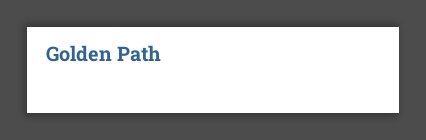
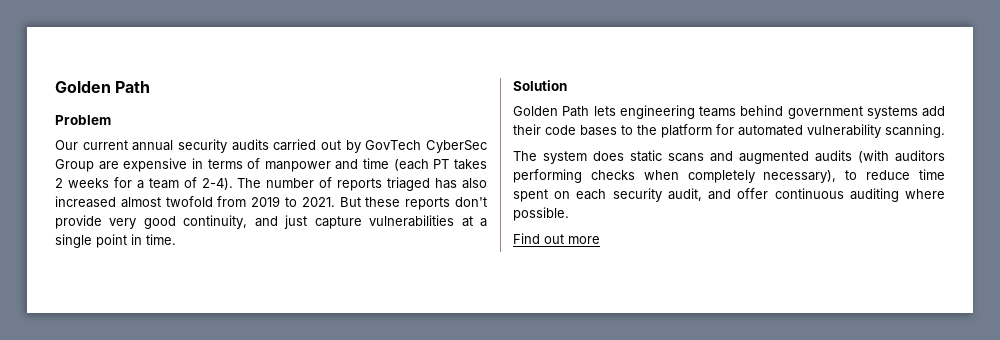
[46,45,162,62] Golden Path -> [55,81,151,93] [55,115,111,125] [55,139,488,153] [55,158,487,172] [55,177,487,191] [55,196,488,210] [55,215,488,229] [55,234,176,248] [513,80,567,91] [513,105,945,119] [513,124,945,138] [513,150,945,164] [513,169,945,183] [513,188,945,202] [513,207,569,221] [513,233,600,244] Golden Path // Problem // Our current annual security audits carried out by GovTech CyberSec Group are expensive in terms of manpower and time (each PT takes 2 weeks for a team of 2-4). The number of reports triaged has also increased almost twofold from 2019 to 2021. But these reports don't provide very good continuity, and just capture vulnerabilities at a single point in time. // Solution // Golden Path lets engineering teams behind government systems add their code bases to the platform for automated vulnerability scanning. // The system does static scans and augmented audits (with auditors performing checks when completely necessary), to reduce time spent on each security audit, and offer continuous auditing where possible. // Find out more

